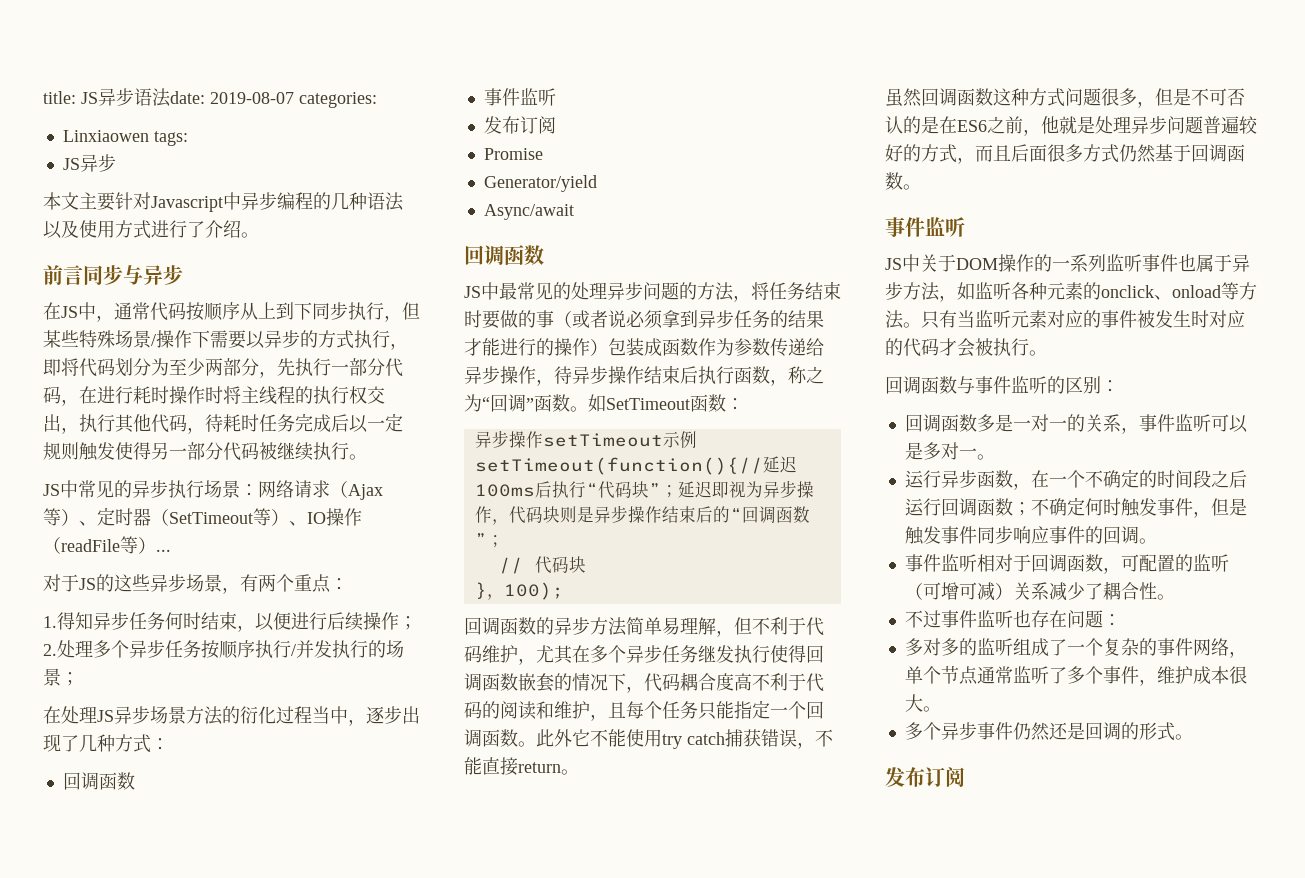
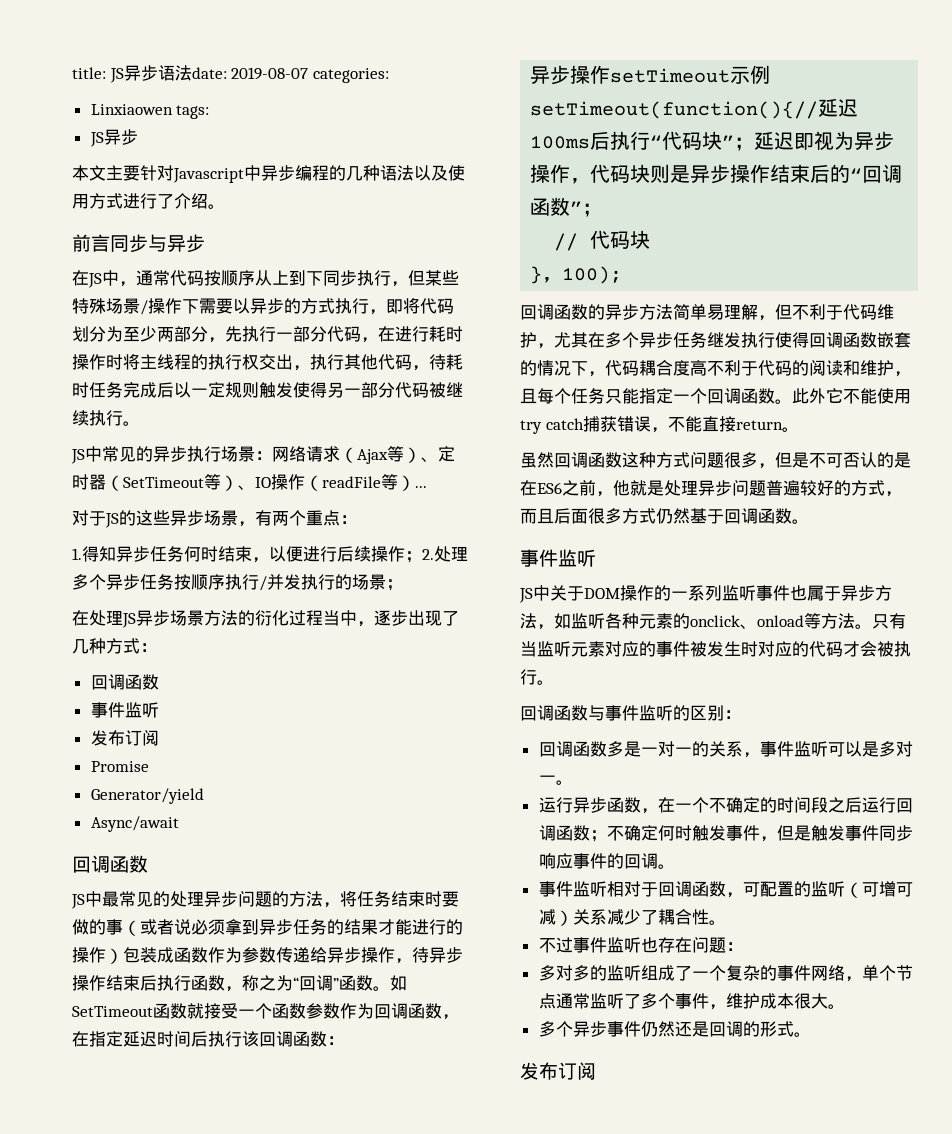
(726, 403) none -> [187,1003,459,1020] [72,1031,327,1047] 就接受一个函数参数作为回调函数，在指定延迟时间后执行该回调函数

